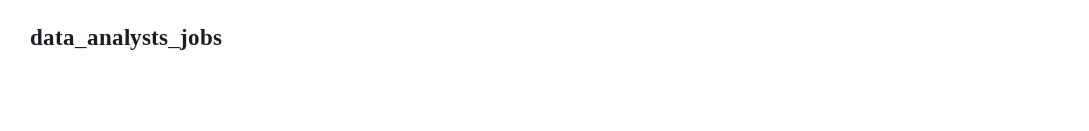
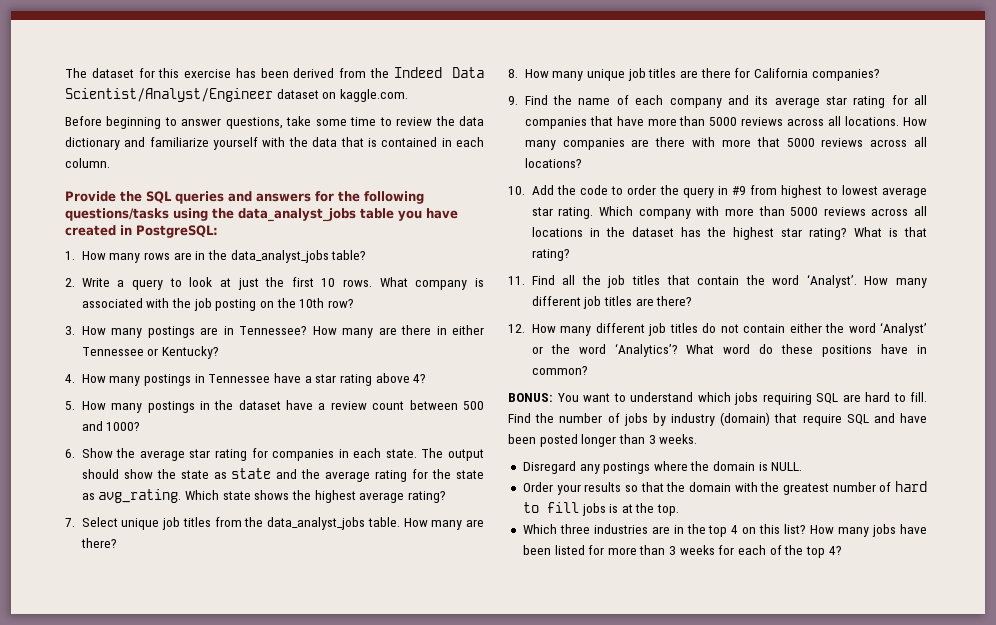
[30,29,222,50] data_analysts_jobs -> [65,67,485,78] [65,88,408,102] [65,116,484,129] [65,137,485,150] [65,158,110,168] [65,191,424,204] [65,208,458,222] [65,225,218,238] [65,250,367,263] [65,277,484,290] [81,298,354,311] [65,325,485,338] [81,346,220,359] [65,373,427,386] [65,400,484,413] [81,421,141,431] [65,448,484,461] [81,468,484,482] [81,489,446,503] [65,517,485,530] [80,538,117,548] [508,68,880,81] [508,95,927,108] [524,116,928,129] [524,137,927,150] [524,158,582,168] [508,185,927,198] [531,206,927,219] [531,227,927,240] [531,249,570,261] [508,274,927,288] [531,296,693,309] [508,322,927,336] [531,343,927,357] [531,366,588,375] [508,392,927,405] [508,412,927,426] [508,434,698,447] [522,461,803,474] [522,481,927,495] [522,502,680,516] [522,524,927,537] [522,545,842,558] The dataset for this exercise has been derived from the Indeed Data Scientist/Analyst/Engineer dataset on kaggle.com. // Before beginning to answer questions, take some time to review the data dictionary and familiarize yourself with the data that is contained in each column. // Provide the SQL queries and answers for the following questions/tasks using the data_analyst_jobs table you have created in PostgreSQL: // 1. How many rows are in the data_analyst_jobs table? // 2. Write a query to look at just the first 10 rows. What company is associated with the job posting on the 10th row? // 3. How many postings are in Tennessee? How many are there in either Tennessee or Kentucky? // 4. How many postings in Tennessee have a star rating above 4? // 5. How many postings in the dataset have a review count between 500 and 1000? // 6. Show the average star rating for companies in each state. The output should show the state as state and the average rating for the state as avg_rating. Which state shows the highest average rating? // 7. Select unique job titles from the data_analyst_jobs table. How many are there? // 8. How many unique job titles are there for California companies? // 9. Find the name of each company and its average star rating for all companies that have more than 5000 reviews across all locations. How many companies are there with more that 5000 reviews across all locations? // 10. Add the code to order the query in #9 from highest to lowest average star rating. Which company with more than 5000 reviews across all locations in the dataset has the highest star rating? What is that rating? // 11. Find all the job titles that contain the word ‘Analyst’. How many different job titles are there? // 12. How many different job titles do not contain either the word ‘Analyst’ or the word ‘Analytics’? What word do these positions have in common? // BONUS: You want to understand which jobs requiring SQL are hard to fill. Find the number of jobs by industry (domain) that require SQL and have been posted longer than 3 weeks. // Disregard any postings where the domain is NULL. // Order your results so that the domain with the greatest number of hard to fill jobs is at the top. // Which three industries are in the top 4 on this list? How many jobs have been listed for more than 3 weeks for each of the top 4?

